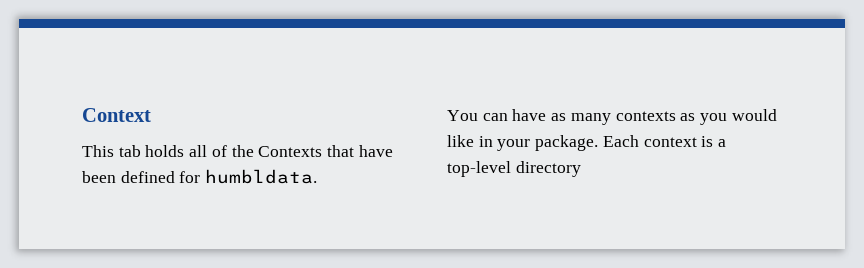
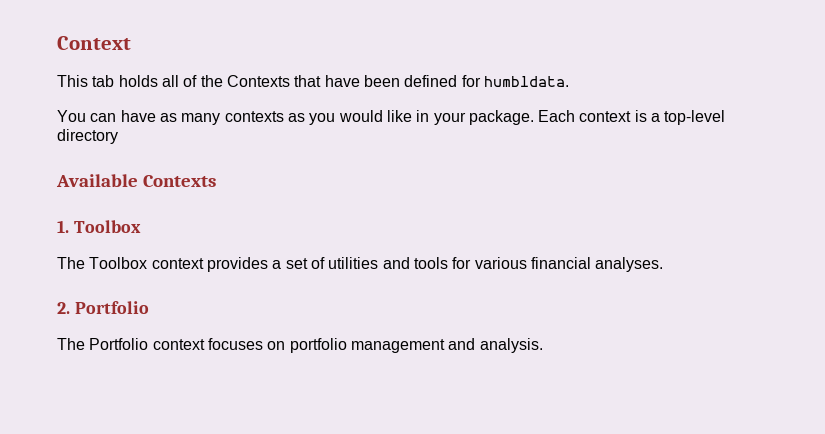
(581, 169) none -> [56,174,217,187] [57,220,141,233] [57,257,664,272] [57,301,149,314] [57,338,543,353] // Available Contexts // 1. Toolbox // The Toolbox context provides a set of utilities and tools for various financial analyses. // 2. Portfolio // The Portfolio context focuses on portfolio management and analysis.

